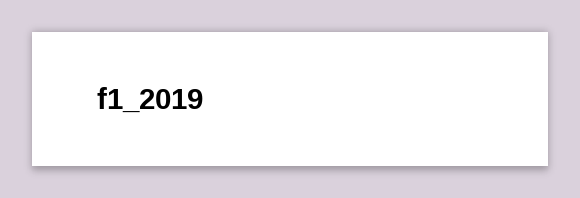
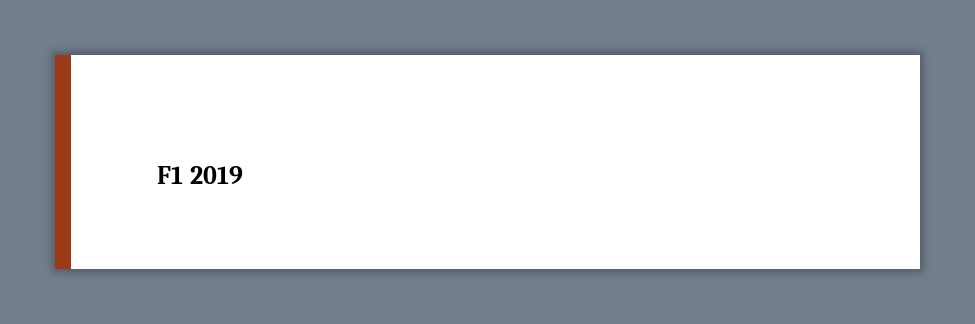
[97,87,203,113] f1_2019 -> [157,166,243,184] F1 2019

